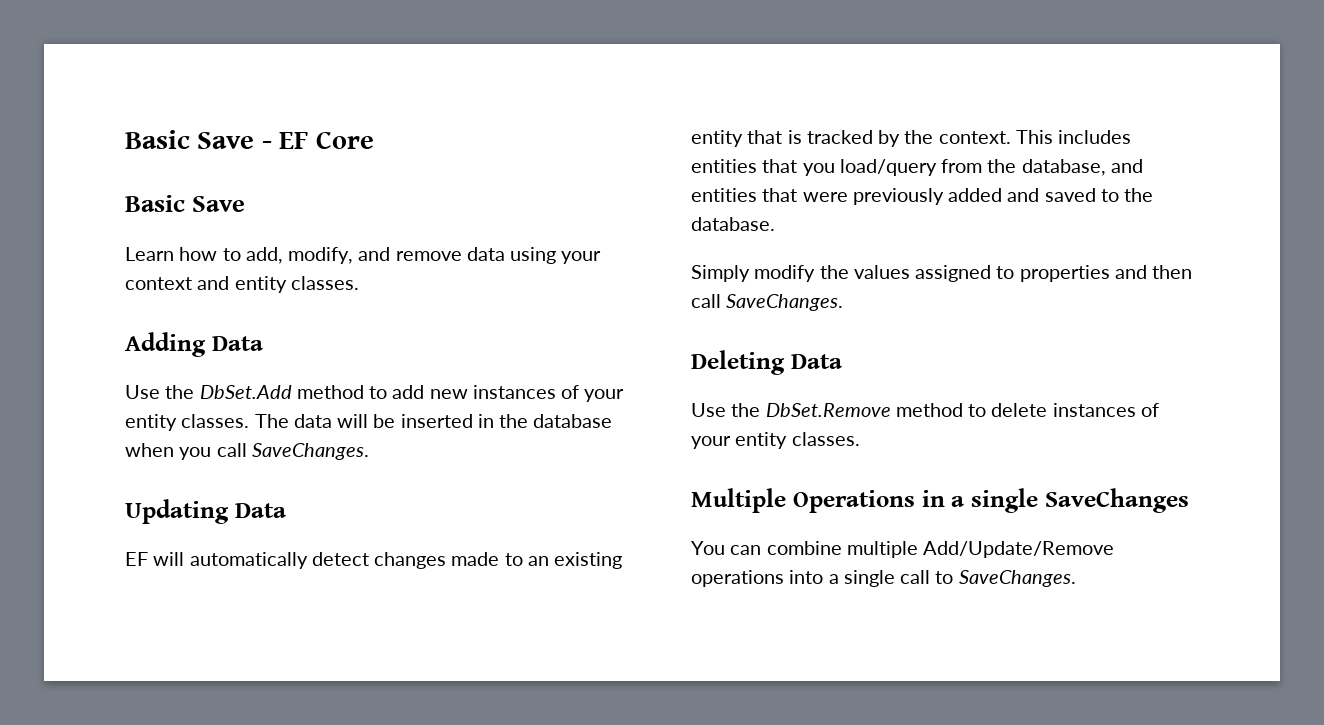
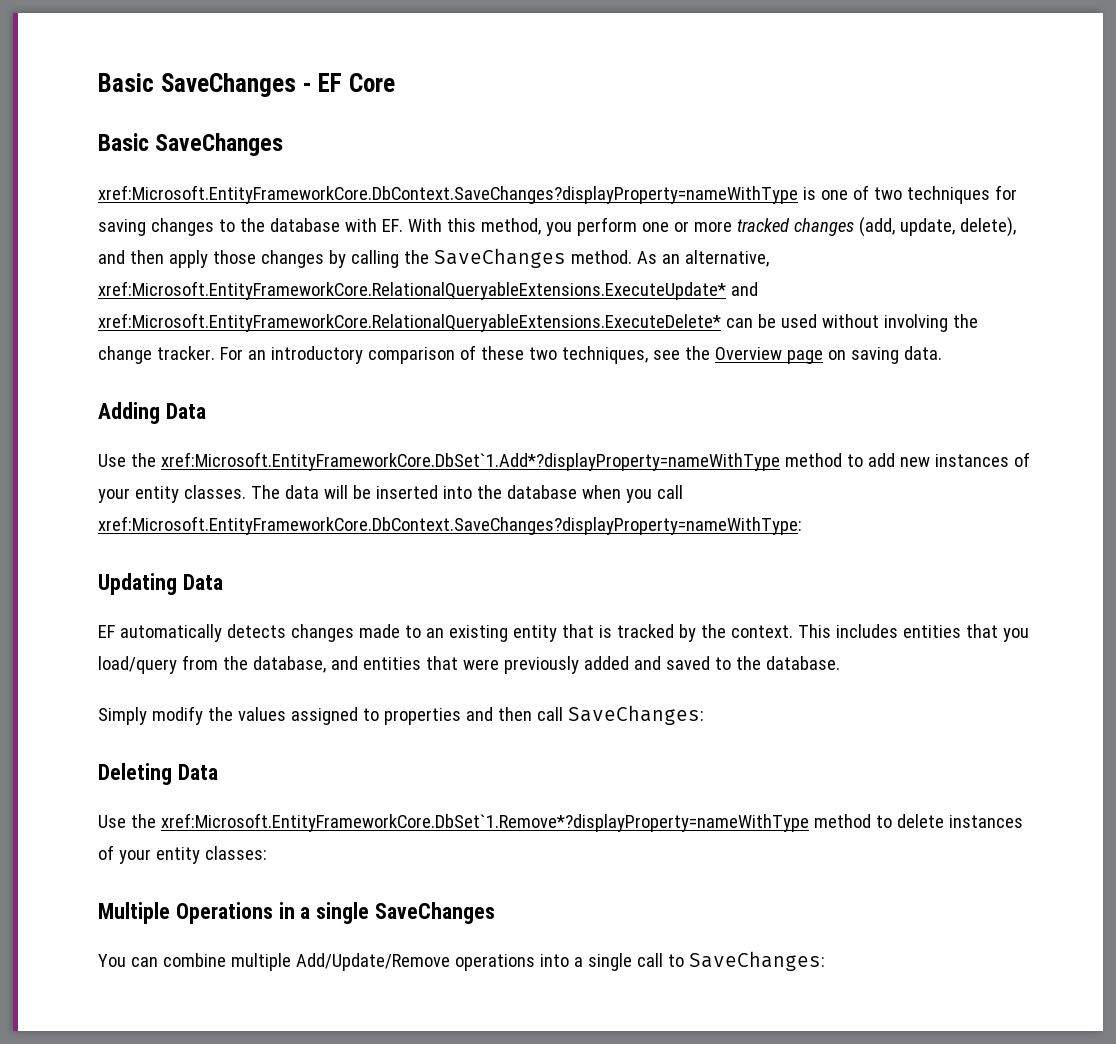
[125,130,255,149] Basic Save -> [98,73,296,97] Basic SaveChanges
[192,196,246,212] [125,247,602,264] [125,276,359,293] Save // Learn how to add, modify, and remove data using your context and entity classes. -> [155,133,284,156] [98,185,1017,204] [98,217,1016,237] [98,248,769,268] [98,281,758,300] [98,313,978,332] [98,345,942,364] SaveChanges // xref:Microsoft.EntityFrameworkCore.DbContext.SaveChanges?displayProperty=nameWithType is one of two techniques for saving changes to the database with EF. With this method, you perform one or more tracked changes (add, update, delete), and then apply those changes by calling the SaveChanges method. As an alternative, xref:Microsoft.EntityFrameworkCore.RelationalQueryableExtensions.ExecuteUpdate* and xref:Microsoft.EntityFrameworkCore.RelationalQueryableExtensions.ExecuteDelete* can be used without involving the change tracker. For an introductory comparison of these two techniques, see the Overview page on saving data.
[199,385,292,399] DbSet.Add -> [160,452,780,471] xref:Microsoft.EntityFrameworkCore.DbSet`1.Add*?displayProperty=nameWithType
[477,414,494,428] in -> [442,486,472,499] into
[251,443,369,460] SaveChanges. -> [98,516,802,535] xref:Microsoft.EntityFrameworkCore.DbContext.SaveChanges?displayProperty=nameWithType:
[153,552,369,569] will automatically detect -> [119,624,286,642] automatically detects
[726,294,844,311] SaveChanges. -> [567,705,704,725] SaveChanges:
[765,403,891,417] DbSet.Remove -> [160,813,809,832] xref:Microsoft.EntityFrameworkCore.DbSet`1.Remove*?displayProperty=nameWithType
[791,432,860,446] classes. -> [204,846,267,860] classes:
[958,570,1076,587] SaveChanges. -> [688,951,825,971] SaveChanges:

